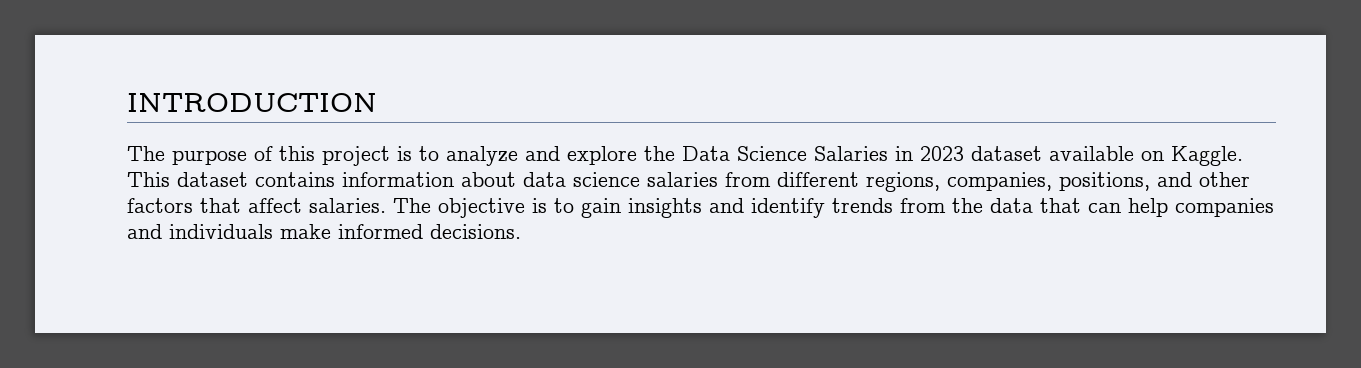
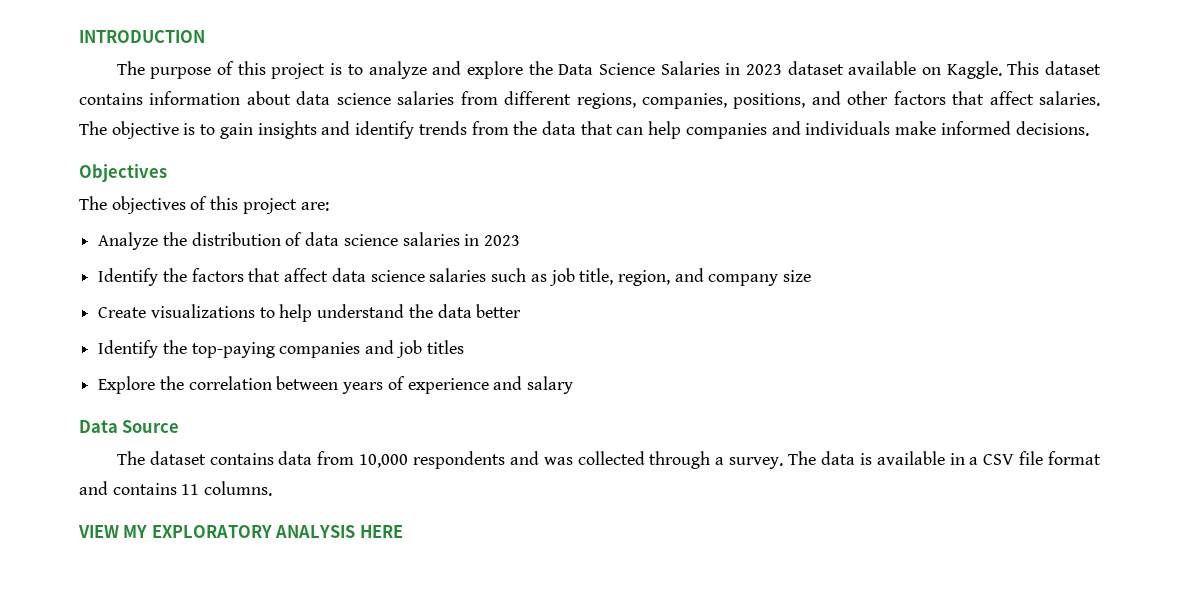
(521, 231) none -> [79,164,167,182] [79,196,329,214] [98,232,521,250] [98,268,812,286] [98,304,522,322] [98,340,464,358] [98,376,574,394] [79,420,180,433] [116,451,1102,469] [79,481,273,496] [78,525,403,538] // Objectives // The objectives of this project are: // Analyze the distribution of data science salaries in 2023 // Identify the factors that affect data science salaries such as job title, region, and company size // Create visualizations to help understand the data better // Identify the top-paying companies and job titles // Explore the correlation between years of experience and salary // Data Source // The dataset contains data from 10,000 respondents and was collected through a survey. The data is available in a CSV file format and contains 11 columns. // VIEW MY EXPLORATORY ANALYSIS HERE

